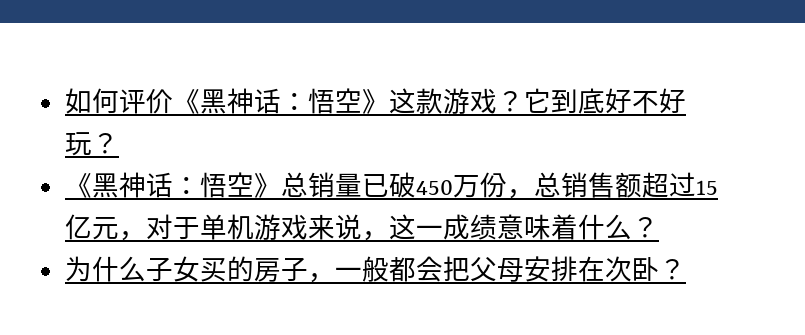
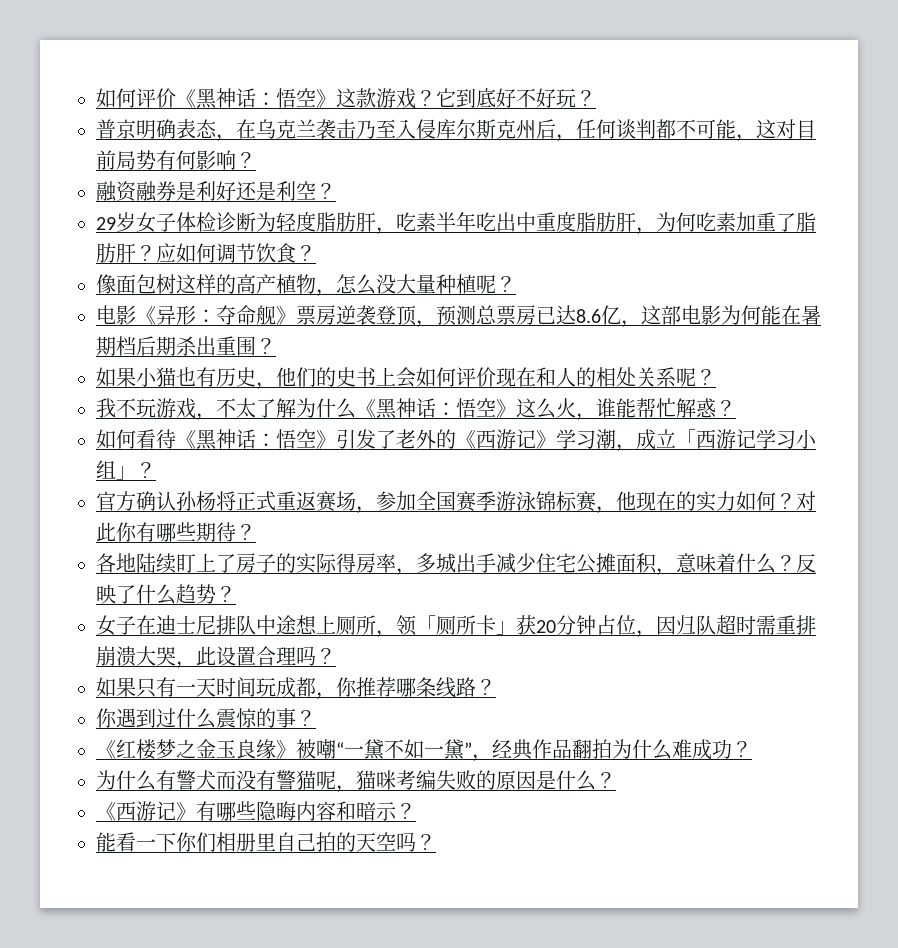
[65,172,719,199] [65,214,660,241] [65,256,660,283] 《黑神话：悟空》总销量已破450万份，总销售额超过15亿元，对于单机游戏来说，这一成绩意味着什么？ // 为什么子女买的房子，一般都会把父母安排在次卧 -> [96,119,816,142] [96,150,256,170] [96,181,336,202] [96,211,816,235] [96,243,316,263] [96,274,516,297] [96,305,821,328] [96,336,276,356] [96,367,716,390] [96,398,736,421] [96,429,817,452] [96,460,156,480] [96,491,816,514] [96,522,256,542] [96,553,816,576] [96,584,236,605] [96,615,816,638] [96,646,336,669] [96,677,496,700] [96,708,316,729] [96,739,752,762] [96,770,616,793] [96,801,416,821] [96,832,416,852] 普京明确表态，在乌克兰袭击乃至入侵库尔斯克州后，任何谈判都不可能，这对目前局势有何影响？ // 融资融券是利好还是利空？ // 29岁女子体检诊断为轻度脂肪肝，吃素半年吃出中重度脂肪肝，为何吃素加重了脂肪肝？应如何调节饮食？ // 像面包树这样的高产植物，怎么没大量种植呢？ // 电影《异形：夺命舰》票房逆袭登顶，预测总票房已达8.6亿，这部电影为何能在暑期档后期杀出重围？ // 如果小猫也有历史，他们的史书上会如何评价现在和人的相处关系呢？ // 我不玩游戏，不太了解为什么《黑神话：悟空》这么火，谁能帮忙解惑？ // 如何看待《黑神话：悟空》引发了老外的《西游记》学习潮，成立「西游记学习小组」？ // 官方确认孙杨将正式重返赛场，参加全国赛季游泳锦标赛，他现在的实力如何？对此你有哪些期待？ // 各地陆续盯上了房子的实际得房率，多城出手减少住宅公摊面积，意味着什么？反映了什么趋势？ // 女子在迪士尼排队中途想上厕所，领「厕所卡」获20分钟占位，因归队超时需重排崩溃大哭，此设置合理吗？ // 如果只有一天时间玩成都，你推荐哪条线路？ // 你遇到过什么震惊的事？ // 《红楼梦之金玉良缘》被嘲“一黛不如一黛”，经典作品翻拍为什么难成功？ // 为什么有警犬而没有警猫呢，猫咪考编失败的原因是什么？ // 《西游记》有哪些隐晦内容和暗示？ // 能看一下你们相册里自己拍的天空吗

